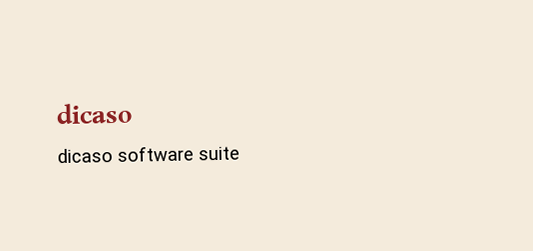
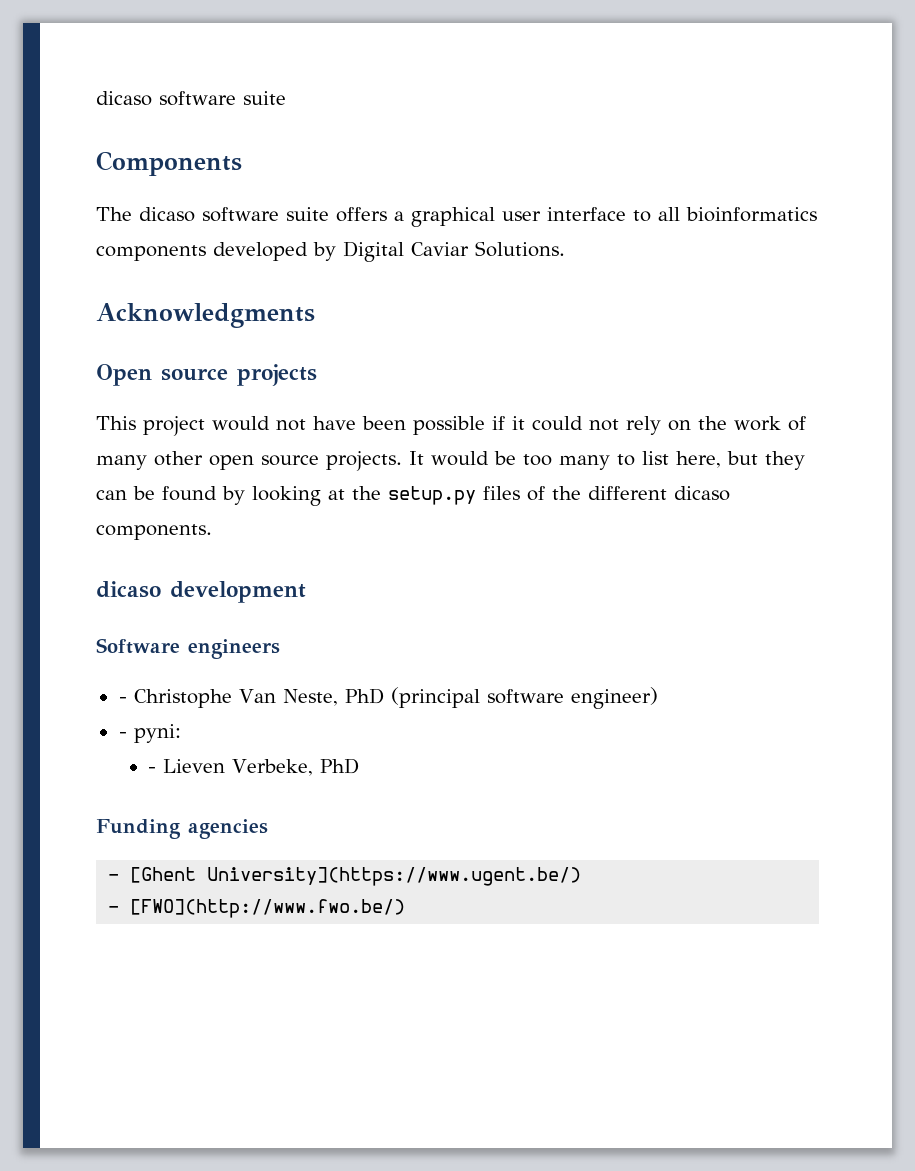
[56,102,132,125] [57,145,240,164] dicaso // dicaso software suite -> [96,91,286,106] [96,151,242,176] [96,207,817,227] [96,241,565,262] [96,303,315,328] [96,364,317,386] [96,416,806,436] [96,451,805,471] [96,486,730,506] [96,524,212,540] [96,581,306,603] [96,638,280,659] [118,687,658,709] [118,724,181,743] [148,758,360,776] [96,819,268,839] [108,867,582,886] [108,899,406,918] dicaso software suite // Components // The dicaso software suite offers a graphical user interface to all bioinformatics components developed by Digital Caviar Solutions. // Acknowledgments // Open source projects // This project would not have been possible if it could not rely on the work of many other open source projects. It would be too many to list here, but they can be found by looking at the setup.py files of the different dicaso components. // dicaso development // Software engineers // - Christophe Van Neste, PhD (principal software engineer) // - pyni: // - Lieven Verbeke, PhD // Funding agencies // - [Ghent University](https://www.ugent.be/) // - [FWO](http://www.fwo.be/)

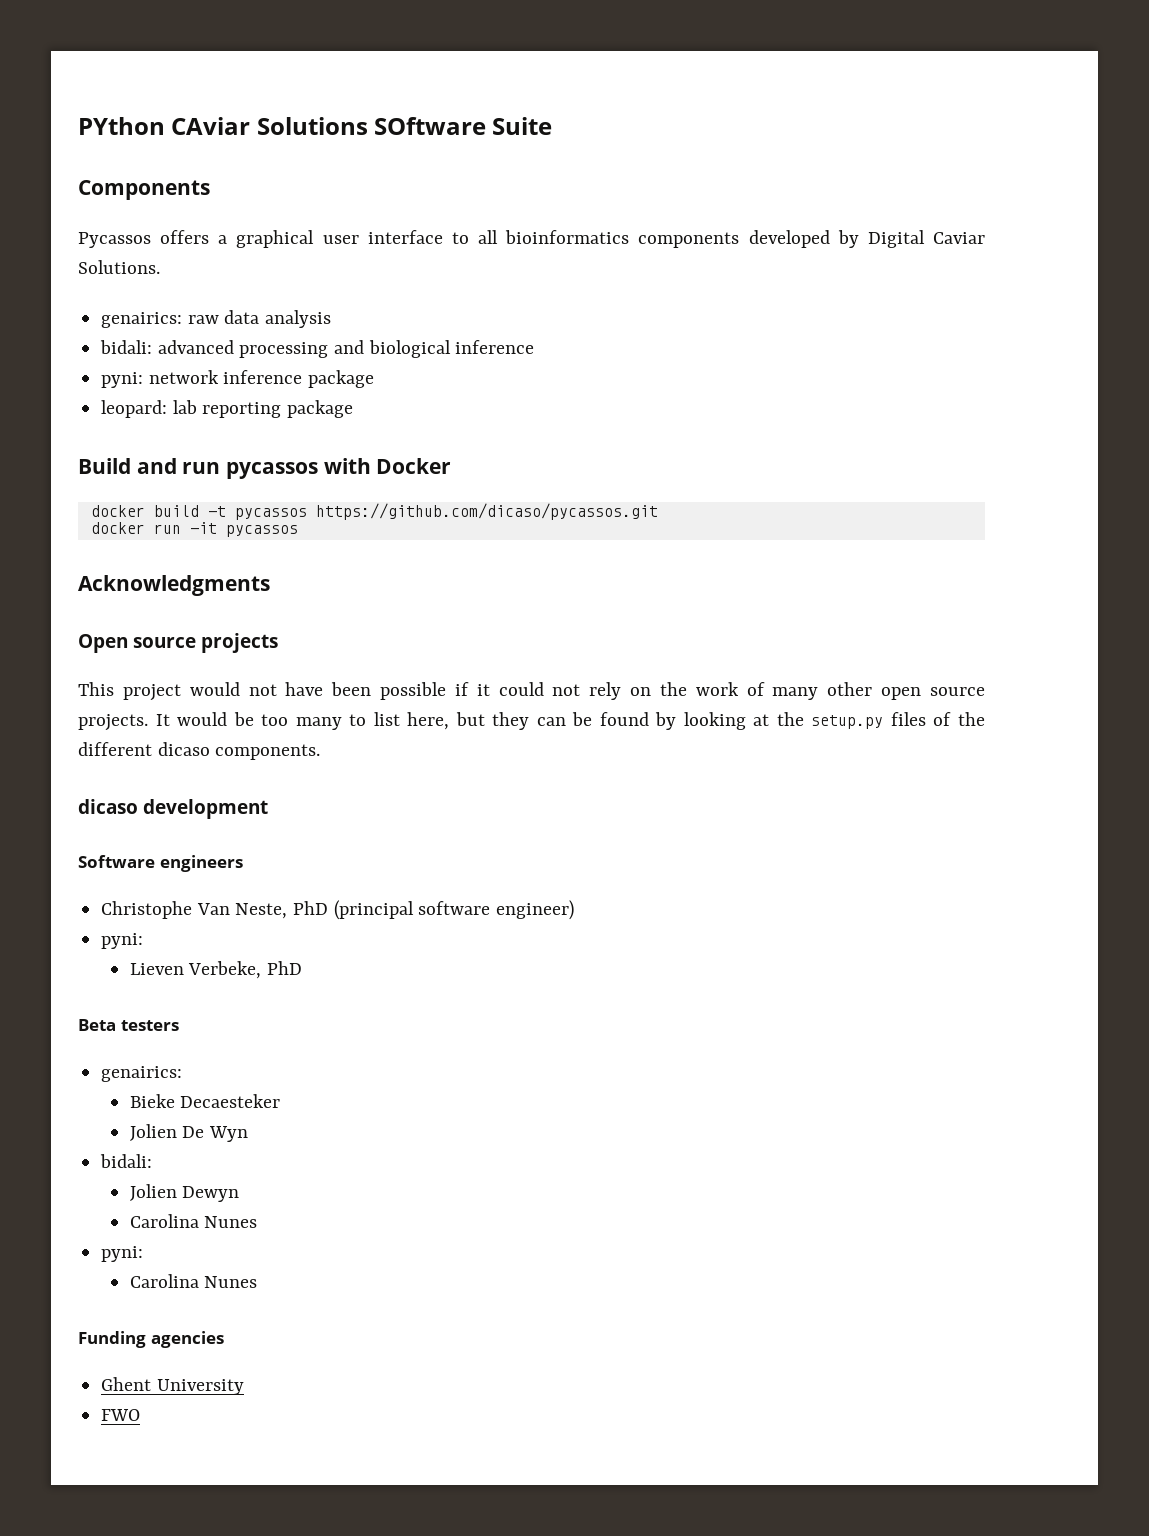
[96,91,286,106] [96,151,242,176] [96,207,329,222] dicaso software suite // Components // The dicaso software suite -> [78,117,553,135] [78,180,210,200] [78,232,151,248] PYthon CAviar Solutions SOftware Suite // Components // Pycassos
(565, 249) none -> [101,310,332,328] [100,340,535,358] [101,370,375,388] [101,400,354,418] [78,458,452,479] [90,503,658,520] [90,522,298,537] // genairics: raw data analysis // bidali: advanced processing and biological inference // pyni: network inference package // leopard: lab reporting package // Build and run pycassos with Docker // docker build -t pycassos https://github.com/dicaso/pycassos.git // docker run -it pycassos
[118,697,127,703] - -> (243, 863) none
[118,724,181,743] [148,767,157,773] - pyni: // - -> [101,933,144,949] pyni: //
[96,819,268,839] [108,867,582,886] [108,899,406,918] Funding agencies // - [Ghent University](https://www.ugent.be/) // - [FWO](http://www.fwo.be/) -> [78,1019,179,1031] [101,1066,183,1082] [129,1094,281,1108] [129,1124,249,1142] [100,1154,153,1168] [129,1184,240,1202] [129,1214,258,1228] [101,1246,144,1262] [129,1274,258,1288] [78,1331,224,1348] [101,1377,244,1395] [101,1409,141,1421] Beta testers // genairics: // Bieke Decaesteker // Jolien De Wyn // bidali: // Jolien Dewyn // Carolina Nunes // pyni: // Carolina Nunes // Funding agencies // Ghent University // FWO

